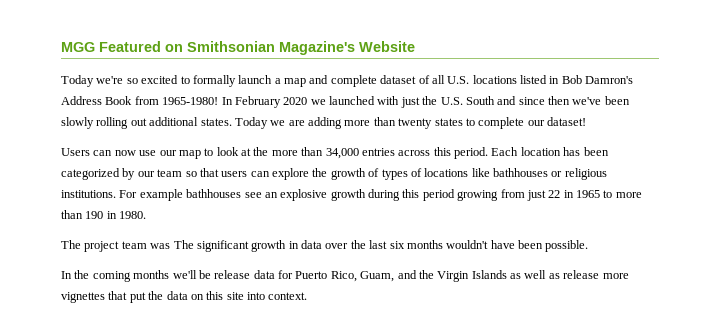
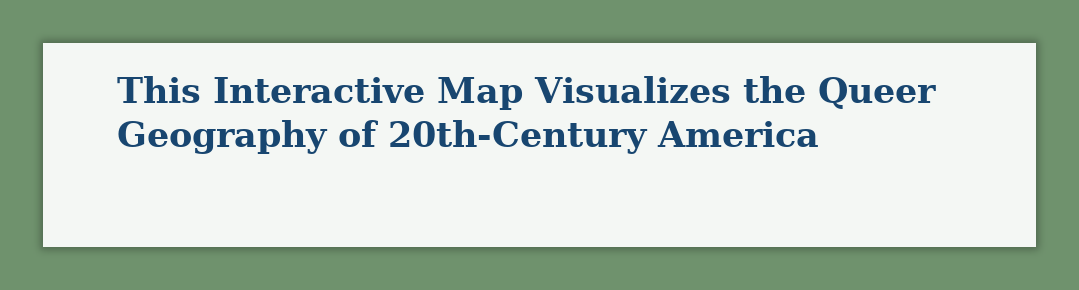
[61,41,415,55] [61,75,634,87] [61,96,630,108] [61,117,586,129] [61,147,609,159] [61,168,607,180] [61,189,642,201] [61,210,147,219] [61,240,589,252] [61,270,629,282] [61,291,308,303] MGG Featured on Smithsonian Magazine's Website // Today we're so excited to formally launch a map and complete dataset of all U.S. locations listed in Bob Damron's Address Book from 1965-1980! In February 2020 we launched with just the U.S. South and since then we've been slowly rolling out additional states. Today we are adding more than twenty states to complete our dataset! // Users can now use our map to look at the more than 34,000 entries across this period. Each location has been categorized by our team so that users can explore the growth of types of locations like bathhouses or religious institutions. For example bathhouses see an explosive growth during this period growing from just 22 in 1965 to more than 190 in 1980. // The project team was The significant growth in data over the last six months wouldn't have been possible. // In the coming months we'll be release data for Puerto Rico, Guam, and the Virgin Islands as well as release more vignettes that put the data on this site into context. -> [117,76,936,110] [117,120,819,154] This Interactive Map Visualizes the Queer Geography of 20th-Century America

